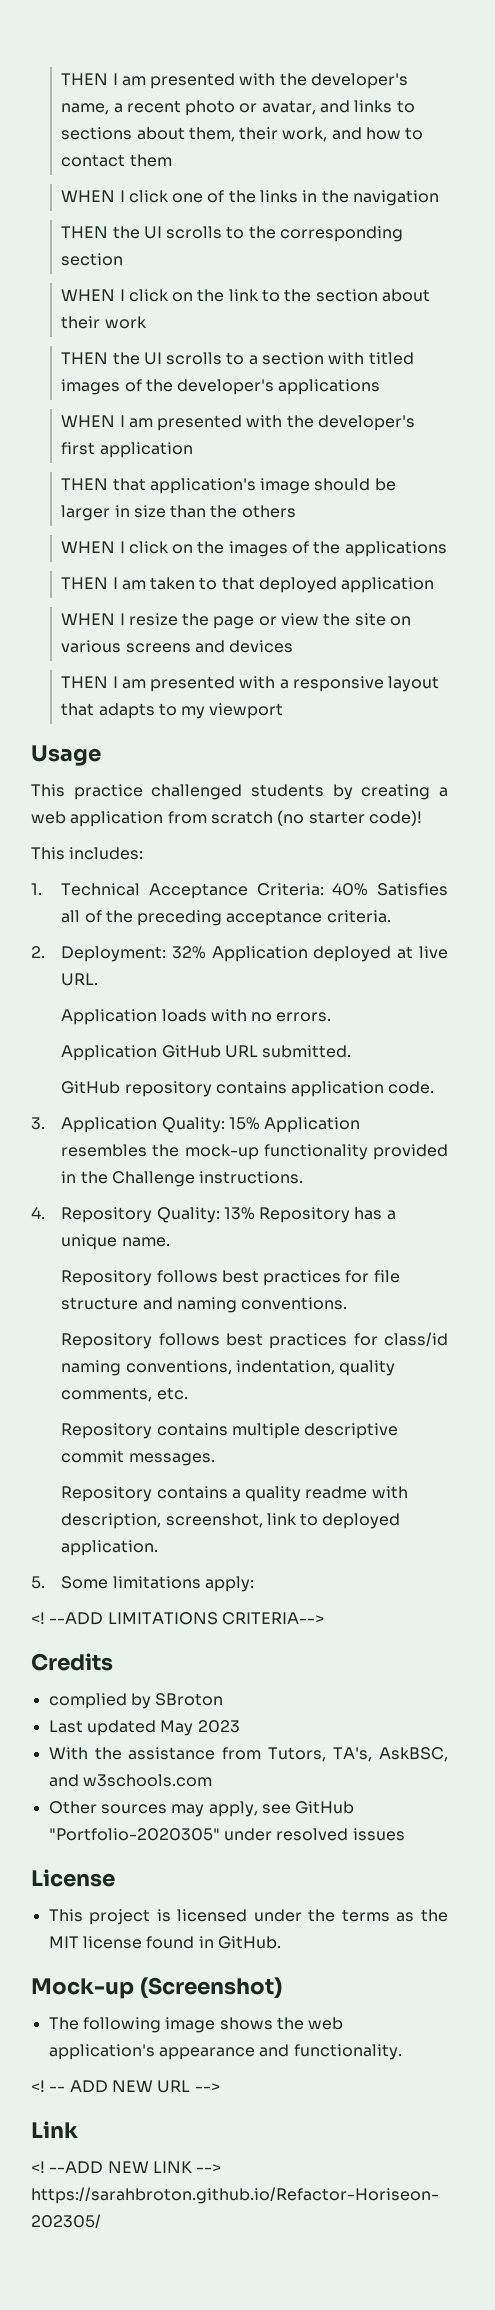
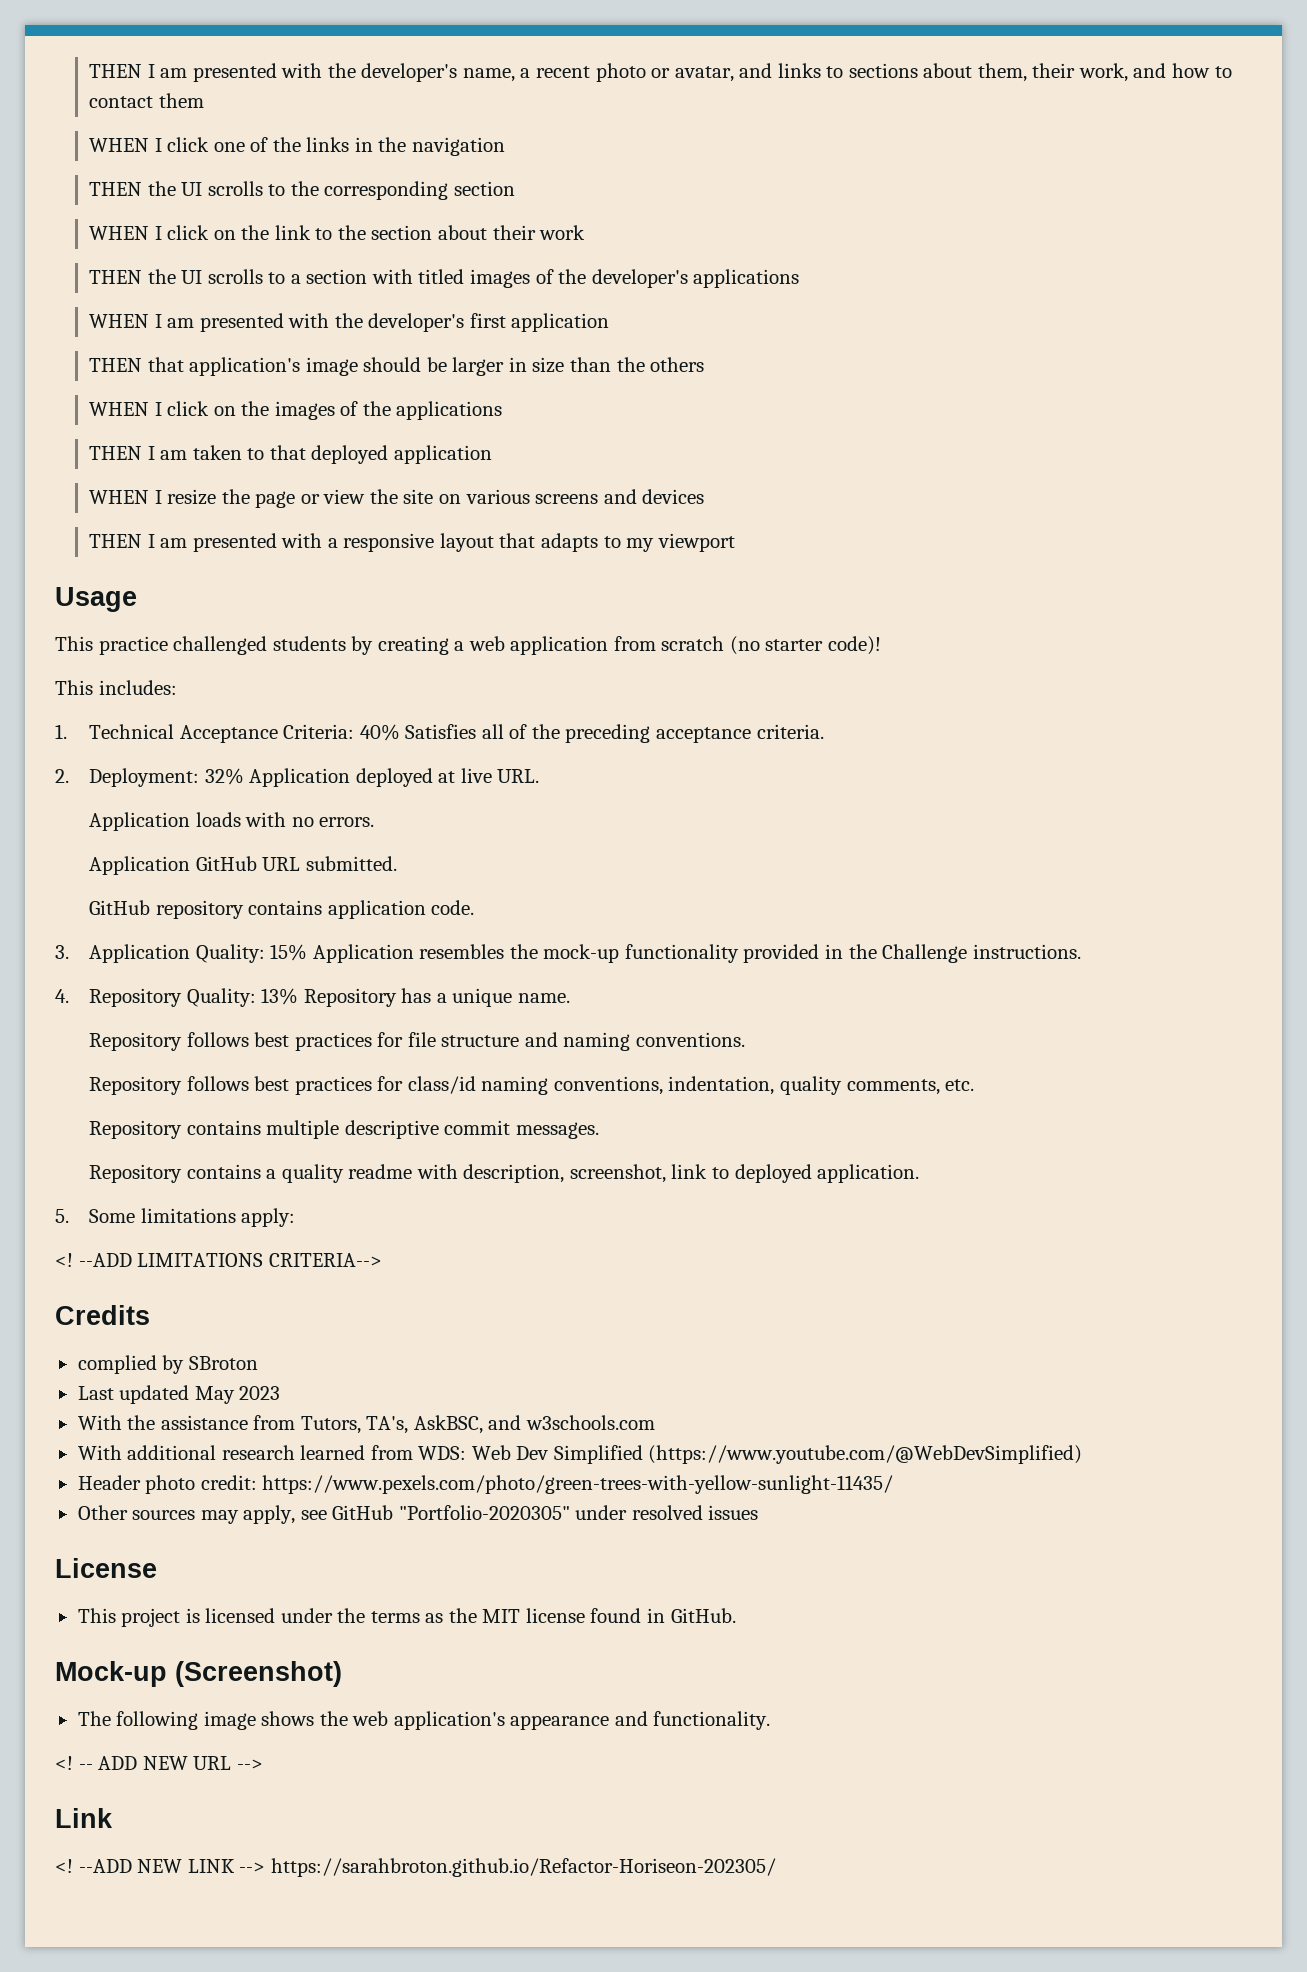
(212, 1780) none -> [77,1445,1083,1464] [77,1475,894,1494] // With additional research learned from WDS: Web Dev Simplified (https://www.youtube.com/@WebDevSimplified) // Header photo credit: https://www.pexels.com/photo/green-trees-with-yellow-sunlight-11435/

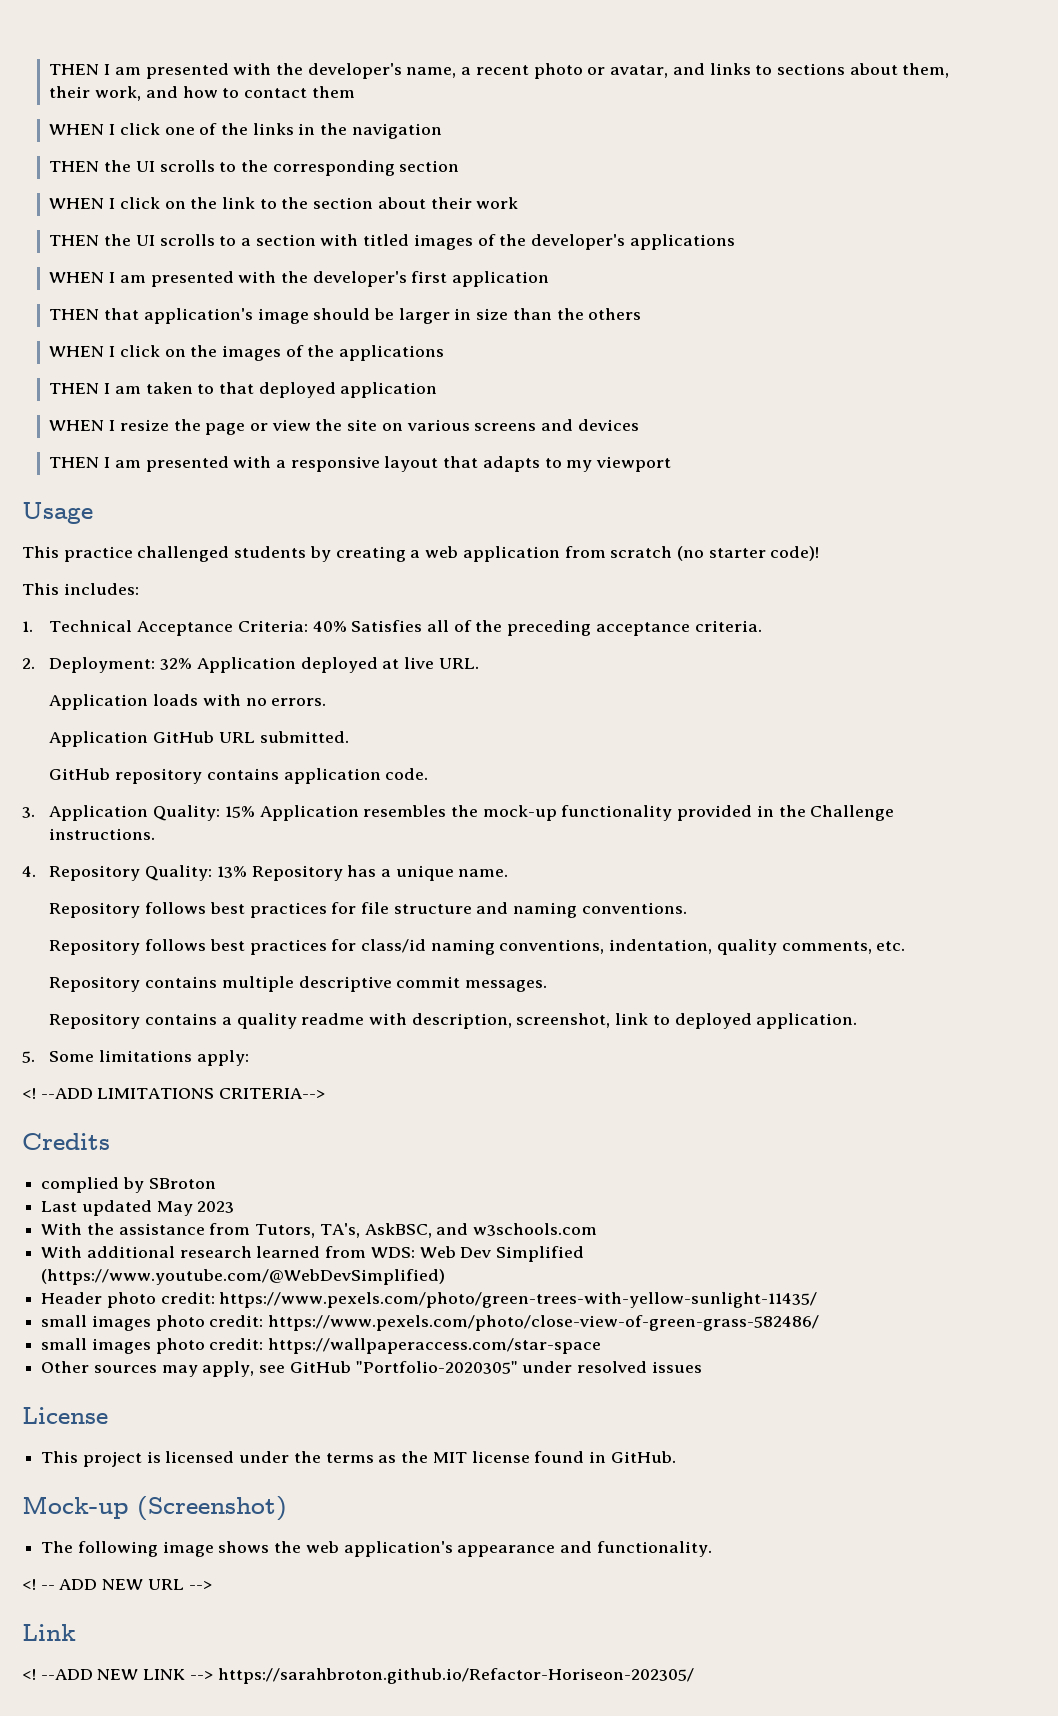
(894, 1484) none -> [41,1315,820,1331] [41,1338,602,1354] // small images photo credit: https://www.pexels.com/photo/close-view-of-green-grass-582486/ // small images photo credit: https://wallpaperaccess.com/star-space

